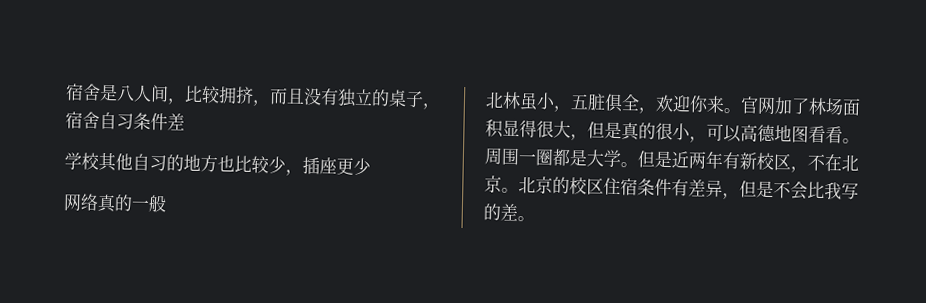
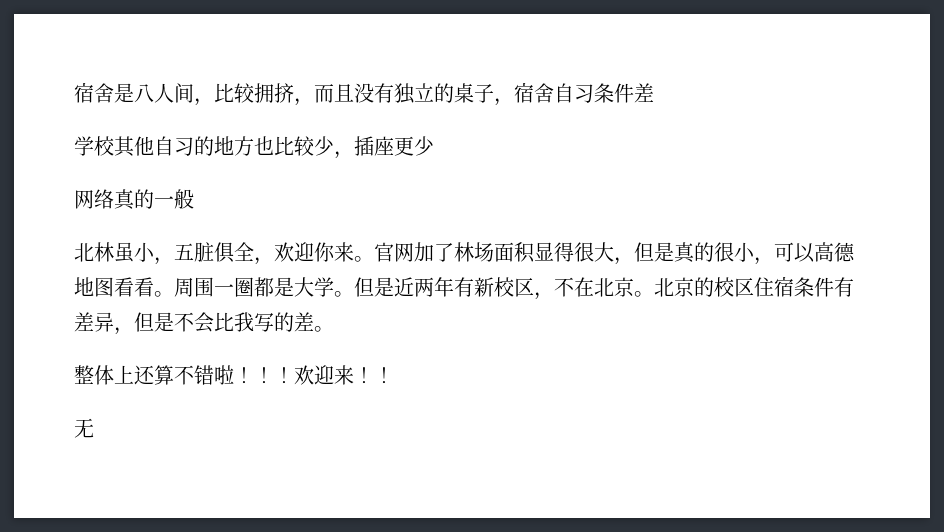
(535, 219) none -> [74,365,394,385] [74,418,94,438] // 整体上还算不错啦！！！欢迎来！！ // 无

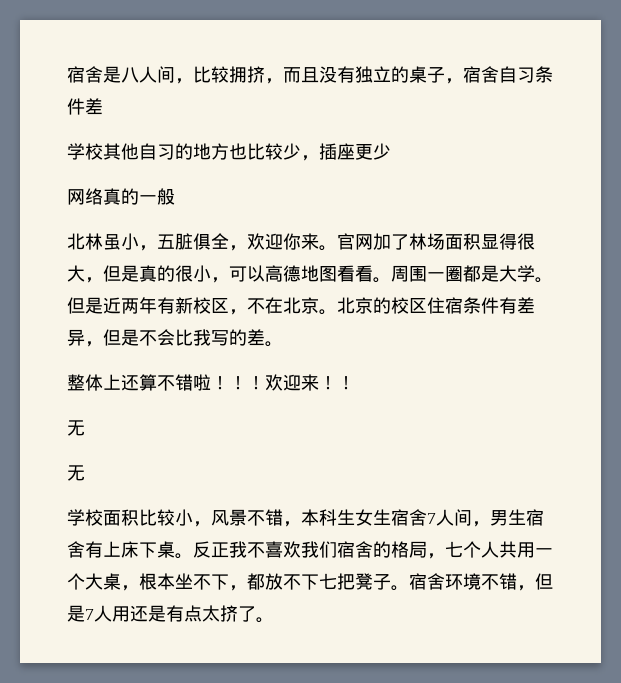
(94, 428) none -> [67,465,85,481] [67,509,544,527] [67,541,553,559] [67,573,553,591] [67,605,274,623] // 无 // 学校面积比较小，风景不错，本科生女生宿舍7人间，男生宿舍有上床下桌。反正我不喜欢我们宿舍的格局，七个人共用一个大桌，根本坐不下，都放不下七把凳子。宿舍环境不错，但是7人用还是有点太挤了。

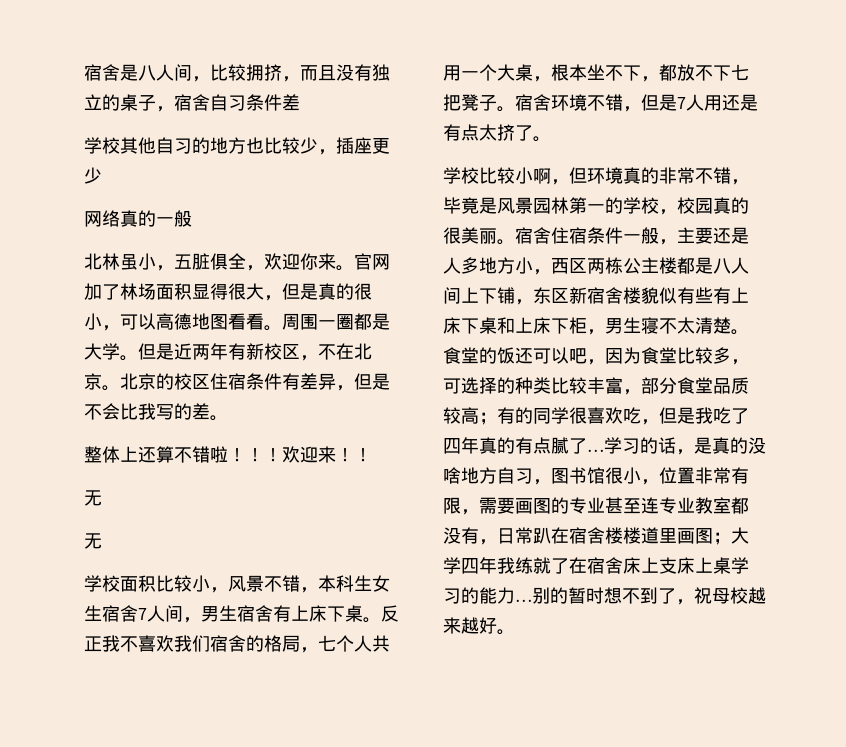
(274, 620) none -> [443,167,749,185] [443,197,749,215] [443,227,749,245] [443,257,749,275] [443,287,749,305] [443,317,749,335] [443,347,749,365] [443,377,749,395] [443,407,749,425] [443,437,766,455] [443,467,749,485] [443,497,749,515] [443,527,749,545] [443,557,749,574] [443,587,766,605] [443,617,515,635] // 学校比较小啊，但环境真的非常不错，毕竟是风景园林第一的学校，校园真的很美丽。宿舍住宿条件一般，主要还是人多地方小，西区两栋公主楼都是八人间上下铺，东区新宿舍楼貌似有些有上床下桌和上床下柜，男生寝不太清楚。食堂的饭还可以吧，因为食堂比较多，可选择的种类比较丰富，部分食堂品质较高；有的同学很喜欢吃，但是我吃了四年真的有点腻了…学习的话，是真的没啥地方自习，图书馆很小，位置非常有限，需要画图的专业甚至连专业教室都没有，日常趴在宿舍楼楼道里画图；大学四年我练就了在宿舍床上支床上桌学习的能力…别的暂时想不到了，祝母校越来越好。

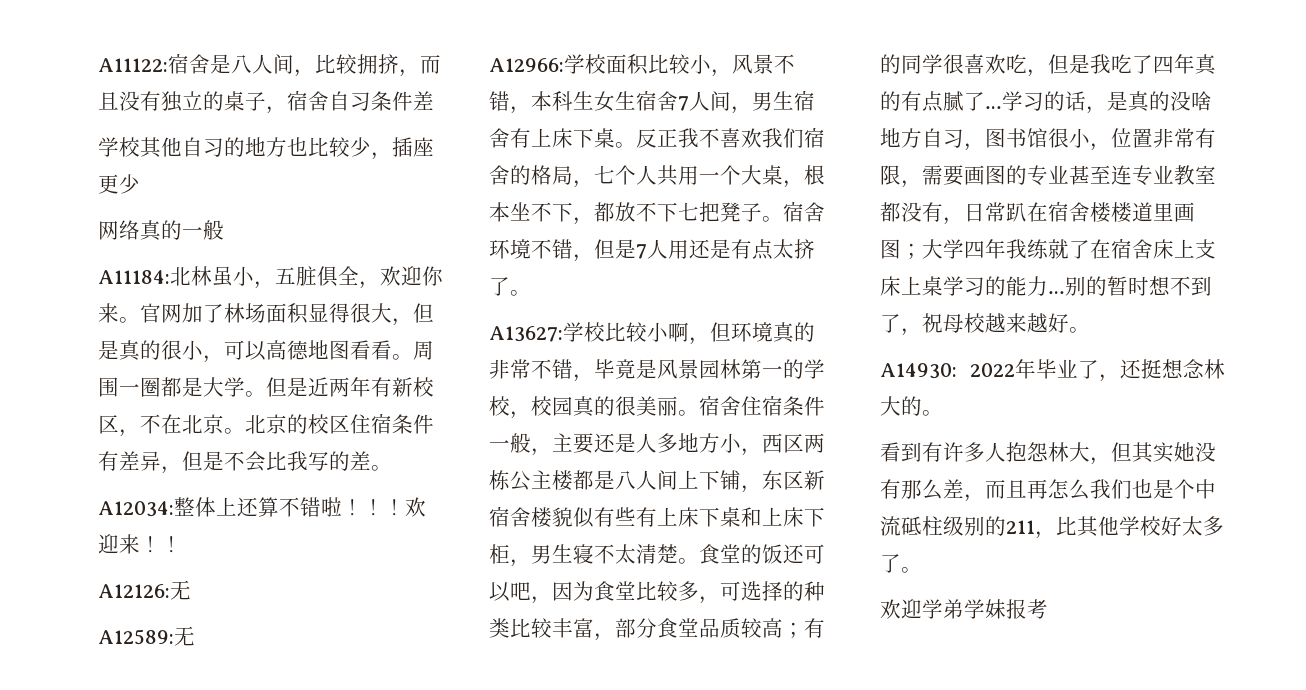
(84, 72) none -> [98,58,168,72] A11122:
(192, 218) none -> [98,270,170,284] A11184:
(228, 418) none -> [98,501,174,517] A12034:
[84,490,102,506] [84,533,102,549] 无 // 无 // -> [98,580,191,600] [98,626,195,646] [489,58,564,72] A12126:无 // A12589:无 // A12966:
(551, 139) none -> [489,326,563,342] A13627:
(515, 632) none -> [880,359,1225,382] [880,396,943,416] [880,442,1216,465] [880,479,1216,502] [880,516,1224,539] [880,554,922,573] [880,599,1048,619] // A14930: 2022年毕业了，还挺想念林大的。 // 看到有许多人抱怨林大，但其实她没有那么差，而且再怎么我们也是个中流砥柱级别的211，比其他学校好太多了。 // 欢迎学弟学妹报考

